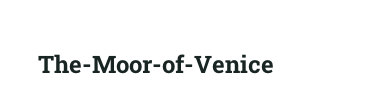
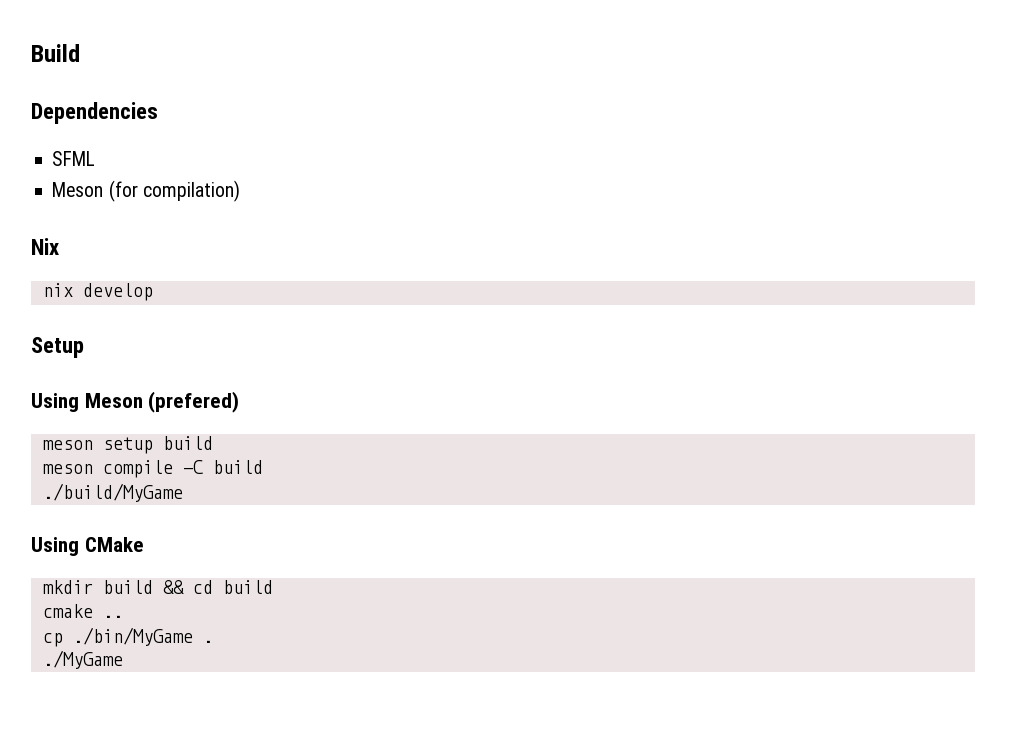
[38,54,274,74] The-Moor-of-Venice -> [31,44,80,62] [31,102,158,124] [52,151,96,166] [52,180,240,202] [31,238,59,255] [42,283,153,301] [31,337,84,358] [31,391,240,413] [42,436,213,454] [42,460,263,478] [42,483,183,502] [31,537,144,556] [42,580,273,594] [42,604,123,618] [42,627,213,647] [42,650,123,669] Build // Dependencies // SFML // Meson (for compilation) // Nix // nix develop // Setup // Using Meson (prefered) // meson setup build // meson compile -C build // ./build/MyGame // Using CMake // mkdir build && cd build // cmake .. // cp ./bin/MyGame . // ./MyGame

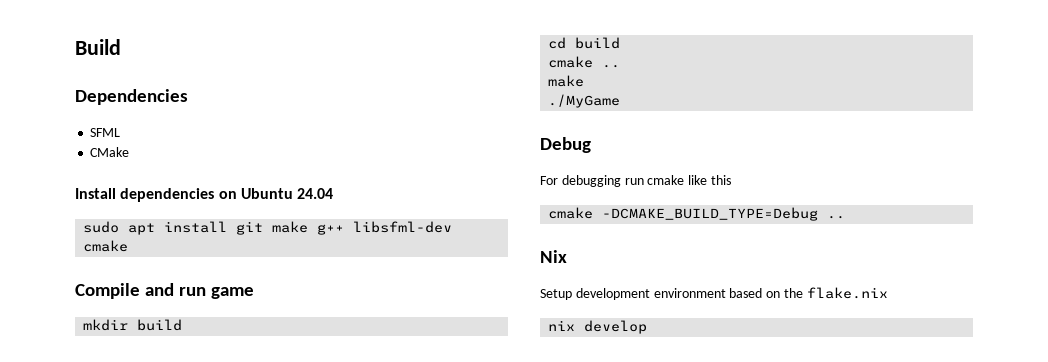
[52,180,240,202] [31,238,59,255] [42,283,153,301] [31,337,84,358] [31,391,240,413] [42,436,213,454] [42,460,263,478] [42,483,183,502] [31,537,144,556] Meson (for compilation) // Nix // nix develop // Setup // Using Meson (prefered) // meson setup build // meson compile -C build // ./build/MyGame // Using CMake -> [90,147,130,157] [75,188,334,202] [83,221,453,235] [83,240,129,252] [75,283,255,299] CMake // Install dependencies on Ubuntu 24.04 // sudo apt install git make g++ libsfml-dev cmake // Compile and run game
[162,580,184,594] && -> (183, 325) //
[42,627,213,647] [42,650,123,669] cp ./bin/MyGame . // ./MyGame -> [548,75,585,87] [548,94,621,108] [540,137,591,153] [540,175,731,187] [548,207,846,221] [540,250,567,263] [540,287,888,300] [548,320,648,334] make // ./MyGame // Debug // For debugging run cmake like this // cmake -DCMAKE_BUILD_TYPE=Debug .. // Nix // Setup development environment based on the flake.nix // nix develop

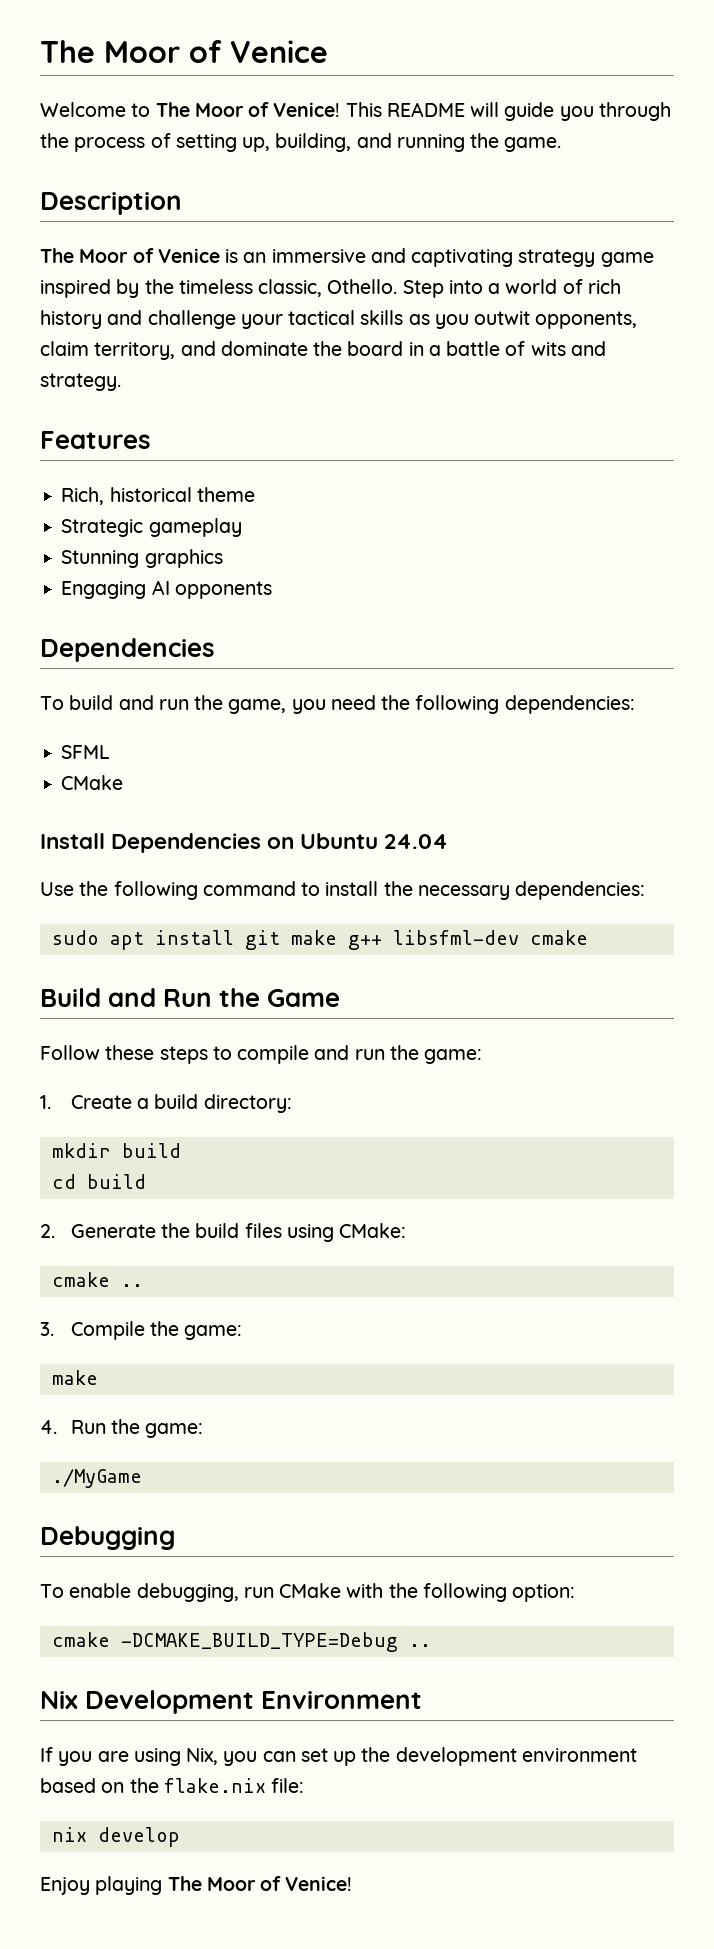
[75,39,121,55] [75,89,188,105] Build // Dependencies -> [40,40,328,63] [40,102,671,121] [40,133,562,152] [40,192,182,215] [40,248,654,267] [40,279,621,298] [40,310,638,329] [40,341,606,360] [40,373,121,391] [40,431,151,449] [61,487,255,505] [61,518,242,537] [61,549,223,568] [61,580,272,599] [40,638,215,662] [40,695,635,714] The Moor of Venice // Welcome to The Moor of Venice! This README will guide you through the process of setting up, building, and running the game. // Description // The Moor of Venice is an immersive and captivating strategy game inspired by the timeless classic, Othello. Step into a world of rich history and challenge your tactical skills as you outwit opponents, claim territory, and dominate the board in a battle of wits and strategy. // Features // Rich, historical theme // Strategic gameplay // Stunning graphics // Engaging AI opponents // Dependencies // To build and run the game, you need the following dependencies:
[120,188,215,202] dependencies -> [111,833,262,853] Dependencies
(334, 193) none -> [40,881,646,900] // Use the following command to install the necessary dependencies:
[75,283,255,299] [83,319,183,331] [548,37,621,49] [548,56,621,68] [548,75,585,87] [548,94,621,108] [540,137,591,153] [540,175,731,187] [548,207,846,221] [540,250,567,263] [540,289,572,300] Compile and run game // mkdir build // cd build // cmake .. // make // ./MyGame // Debug // For debugging run cmake like this // cmake -DCMAKE_BUILD_TYPE=Debug .. // Nix // Setup -> [40,988,341,1007] [40,1045,483,1064] [40,1094,292,1113] [51,1143,181,1158] [51,1174,146,1189] [40,1223,407,1242] [51,1272,143,1287] [40,1321,243,1340] [51,1370,98,1385] [40,1419,204,1438] [51,1469,142,1488] [40,1526,175,1550] [40,1583,576,1602] [51,1632,431,1652] [40,1690,423,1714] [40,1747,391,1766] Build and Run the Game // Follow these steps to compile and run the game: // 1. Create a build directory: // mkdir build // cd build // 2. Generate the build files using CMake: // cmake .. // 3. Compile the game: // make // 4. Run the game: // ./MyGame // Debugging // To enable debugging, run CMake with the following option: // cmake -DCMAKE_BUILD_TYPE=Debug .. // Nix Development Environment // If you are using Nix, you can set up the
(888, 293) none -> [271,1778,305,1793] file:
(648, 327) none -> [40,1876,353,1895] // Enjoy playing The Moor of Venice!

